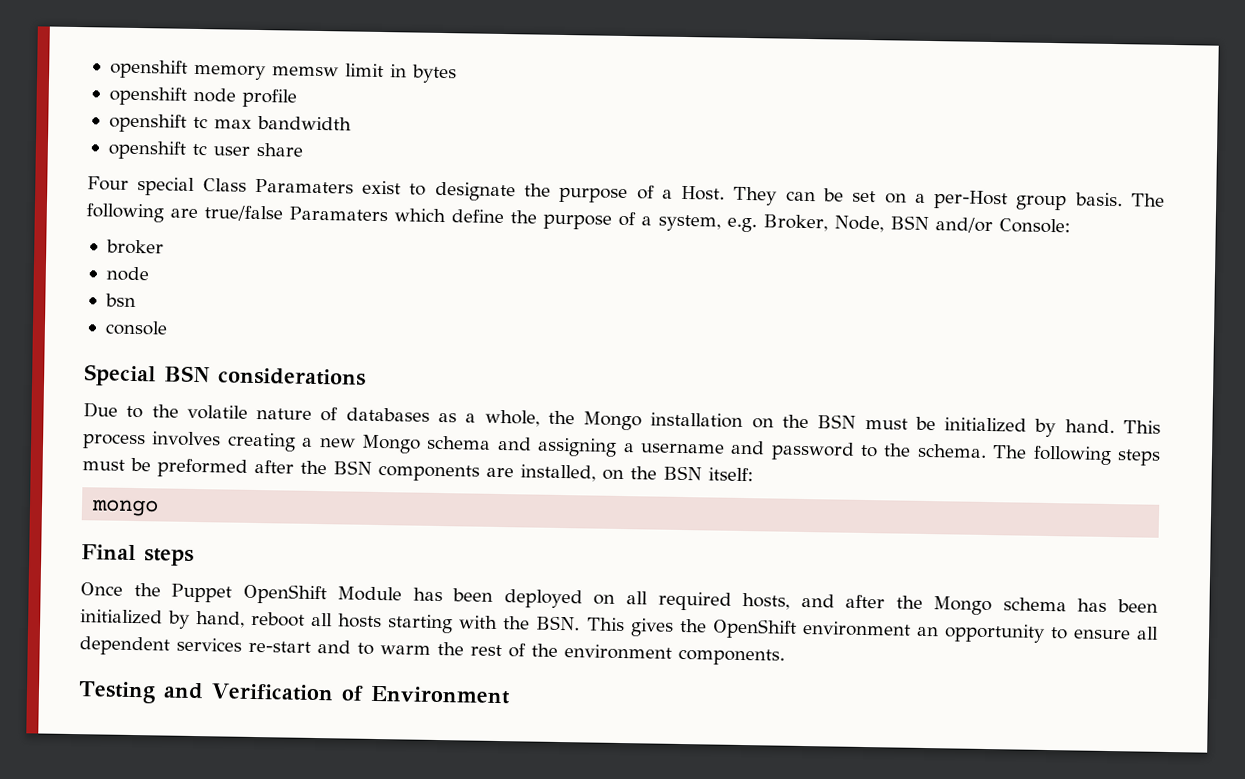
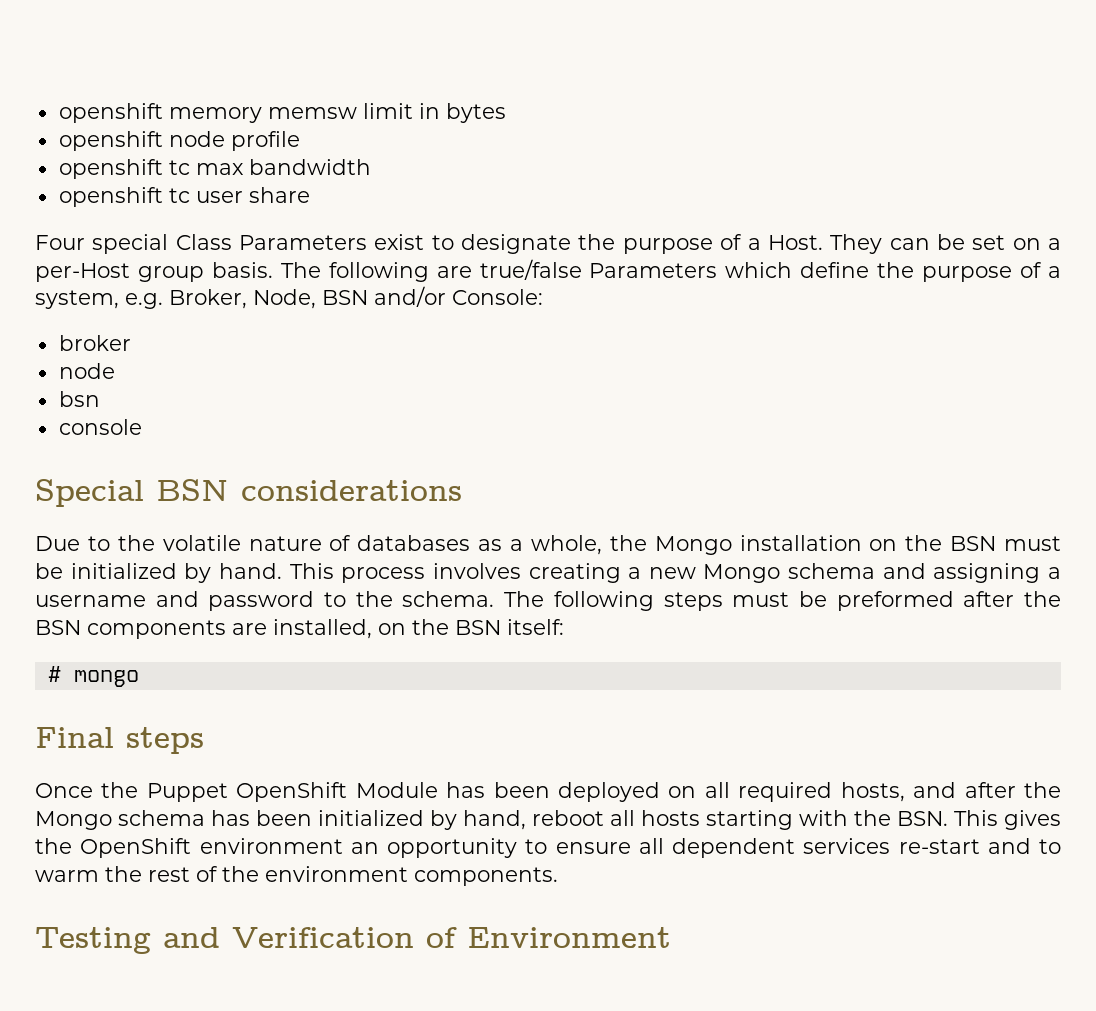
[254,178,354,194] Paramaters -> [239,235,368,250] Parameters
[289,206,388,222] Paramaters -> [589,263,718,278] Parameters
(754, 474) none -> [47,666,61,682] #

